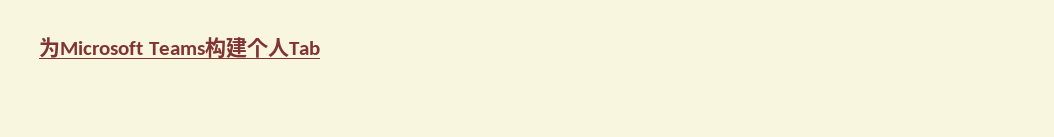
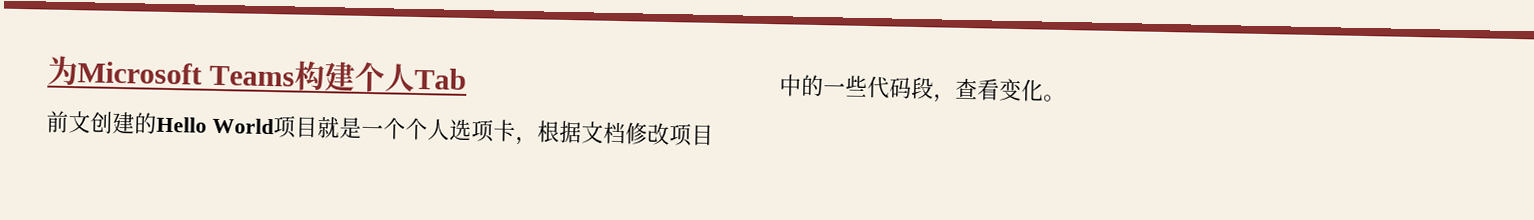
(320, 48) none -> [46,110,714,147] [779,74,1066,103] // 前文创建的Hello World项目就是一个个人选项卡，根据文档修改项目中的一些代码段，查看变化。

